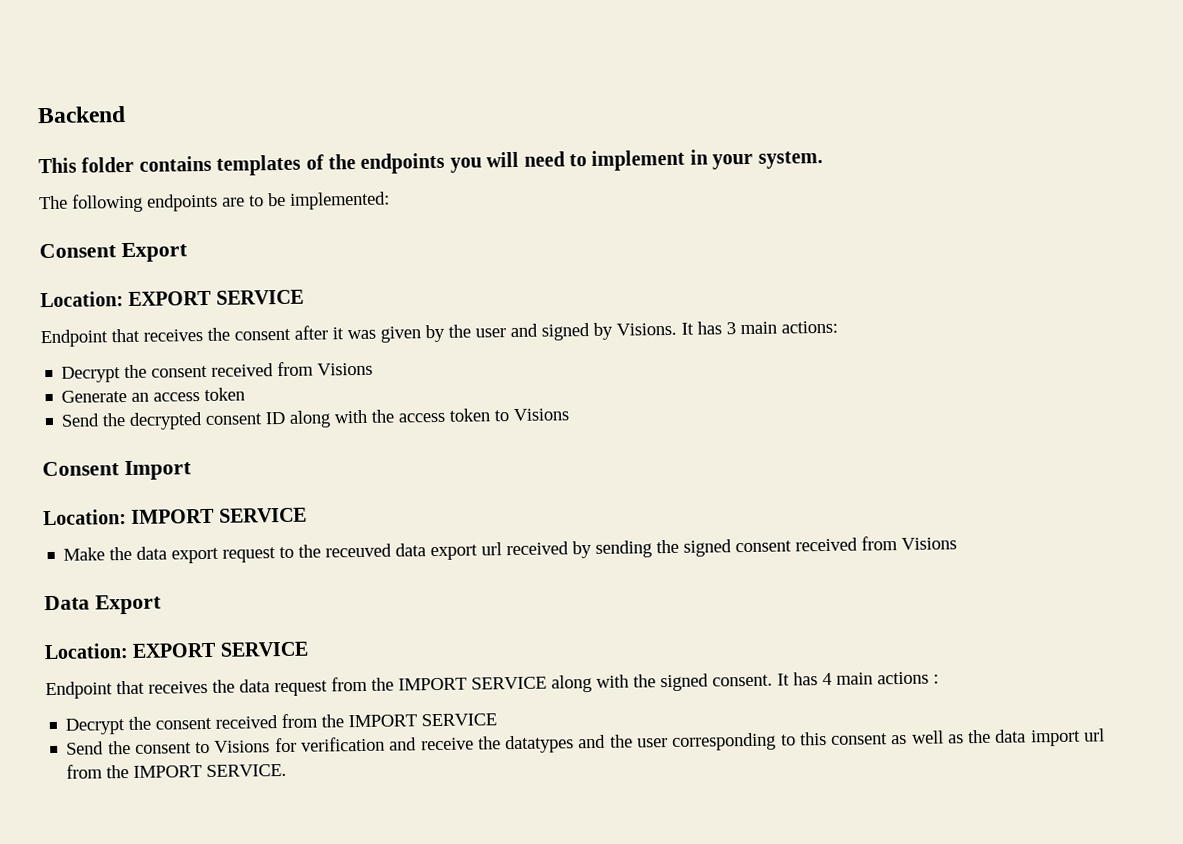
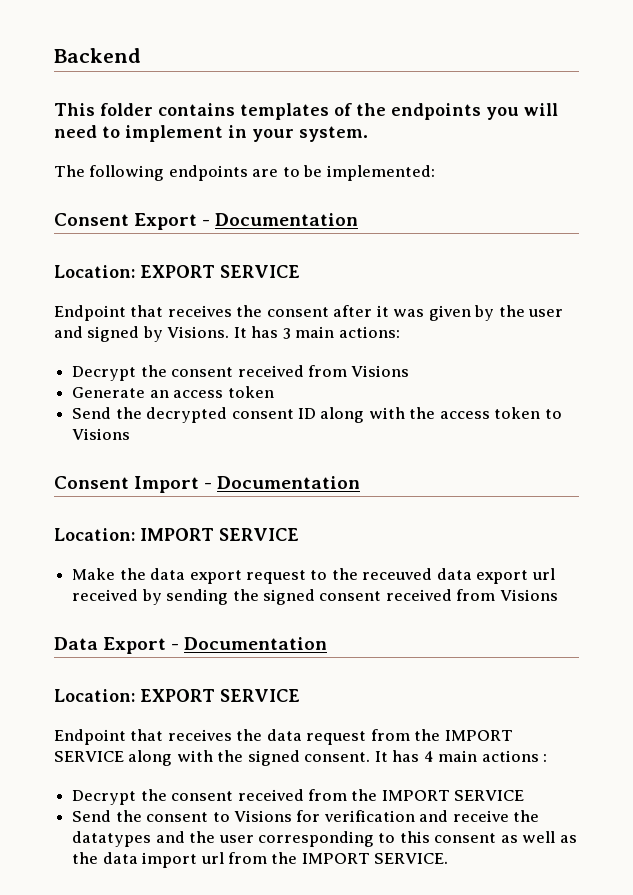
(188, 252) none -> [202,213,359,226] - Documentation
(192, 470) none -> [204,476,361,489] - Documentation
(162, 604) none -> [171,637,328,650] - Documentation

